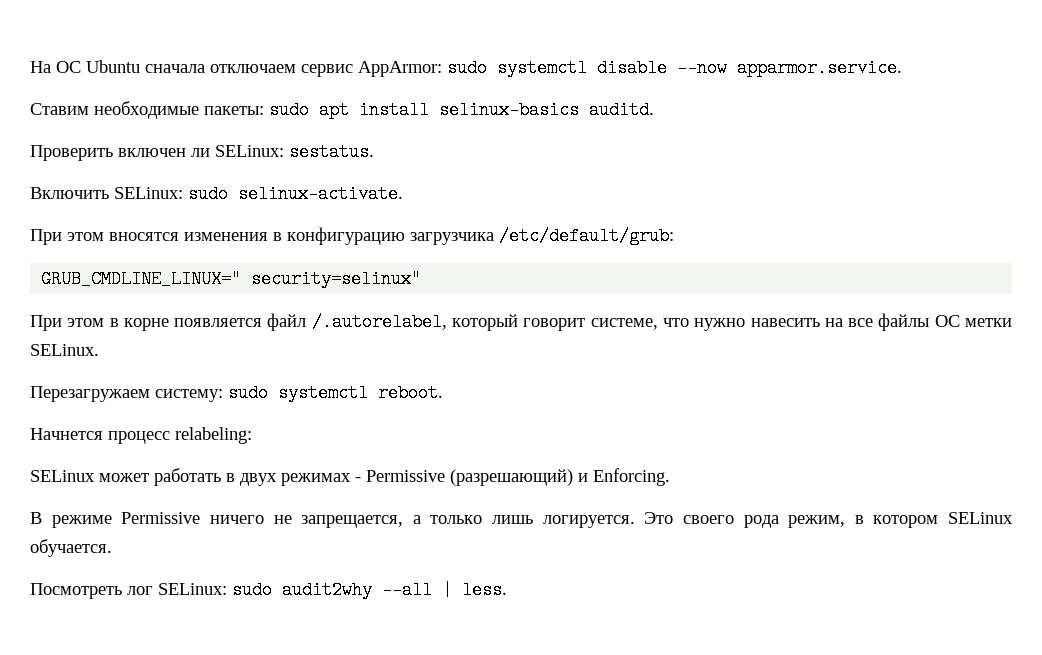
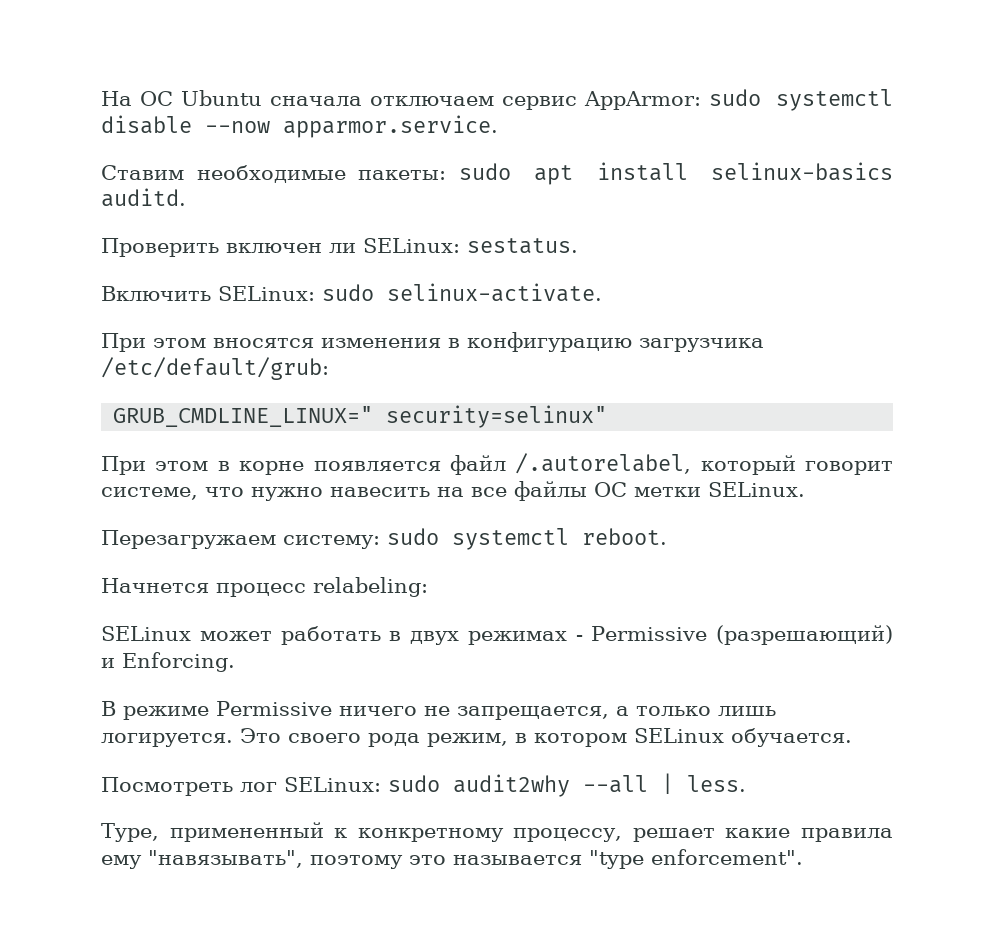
(507, 590) none -> [101,822,893,842] [101,849,803,869] // Type, примененный к конкретному процессу, решает какие правила ему "навязывать", поэтому это называется "type enforcement".

